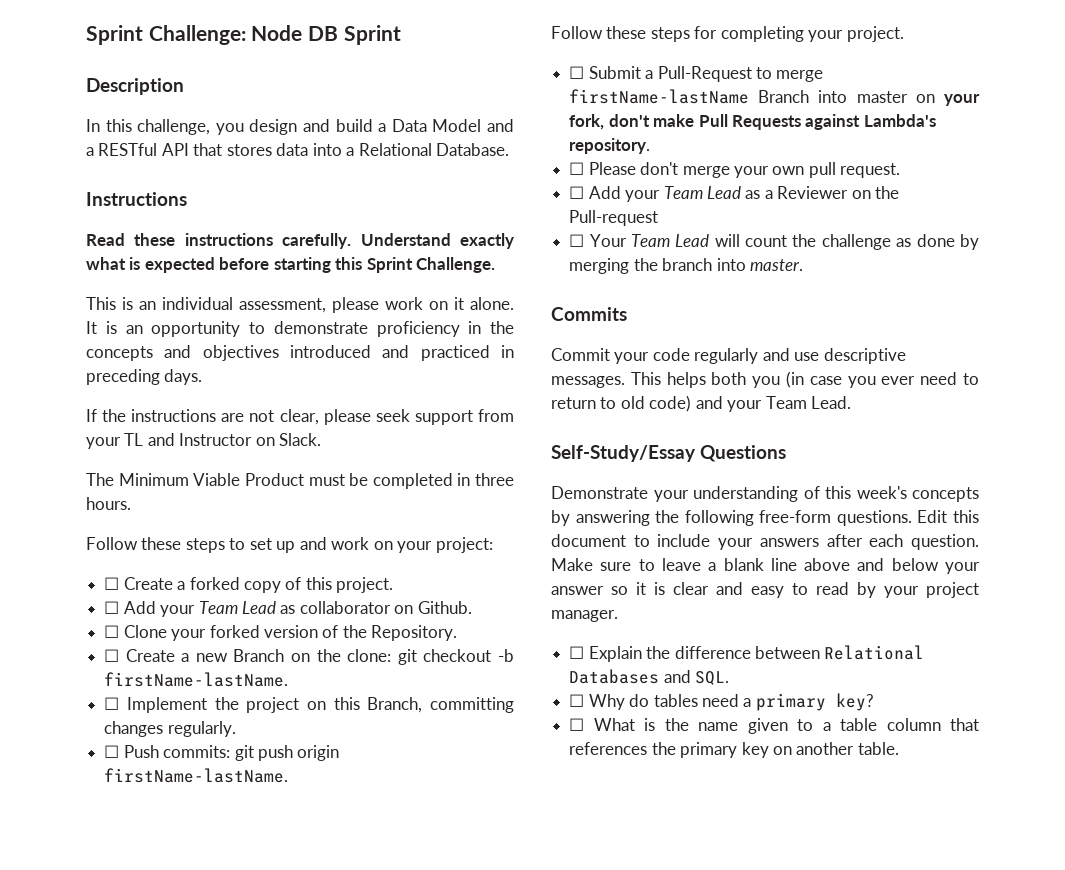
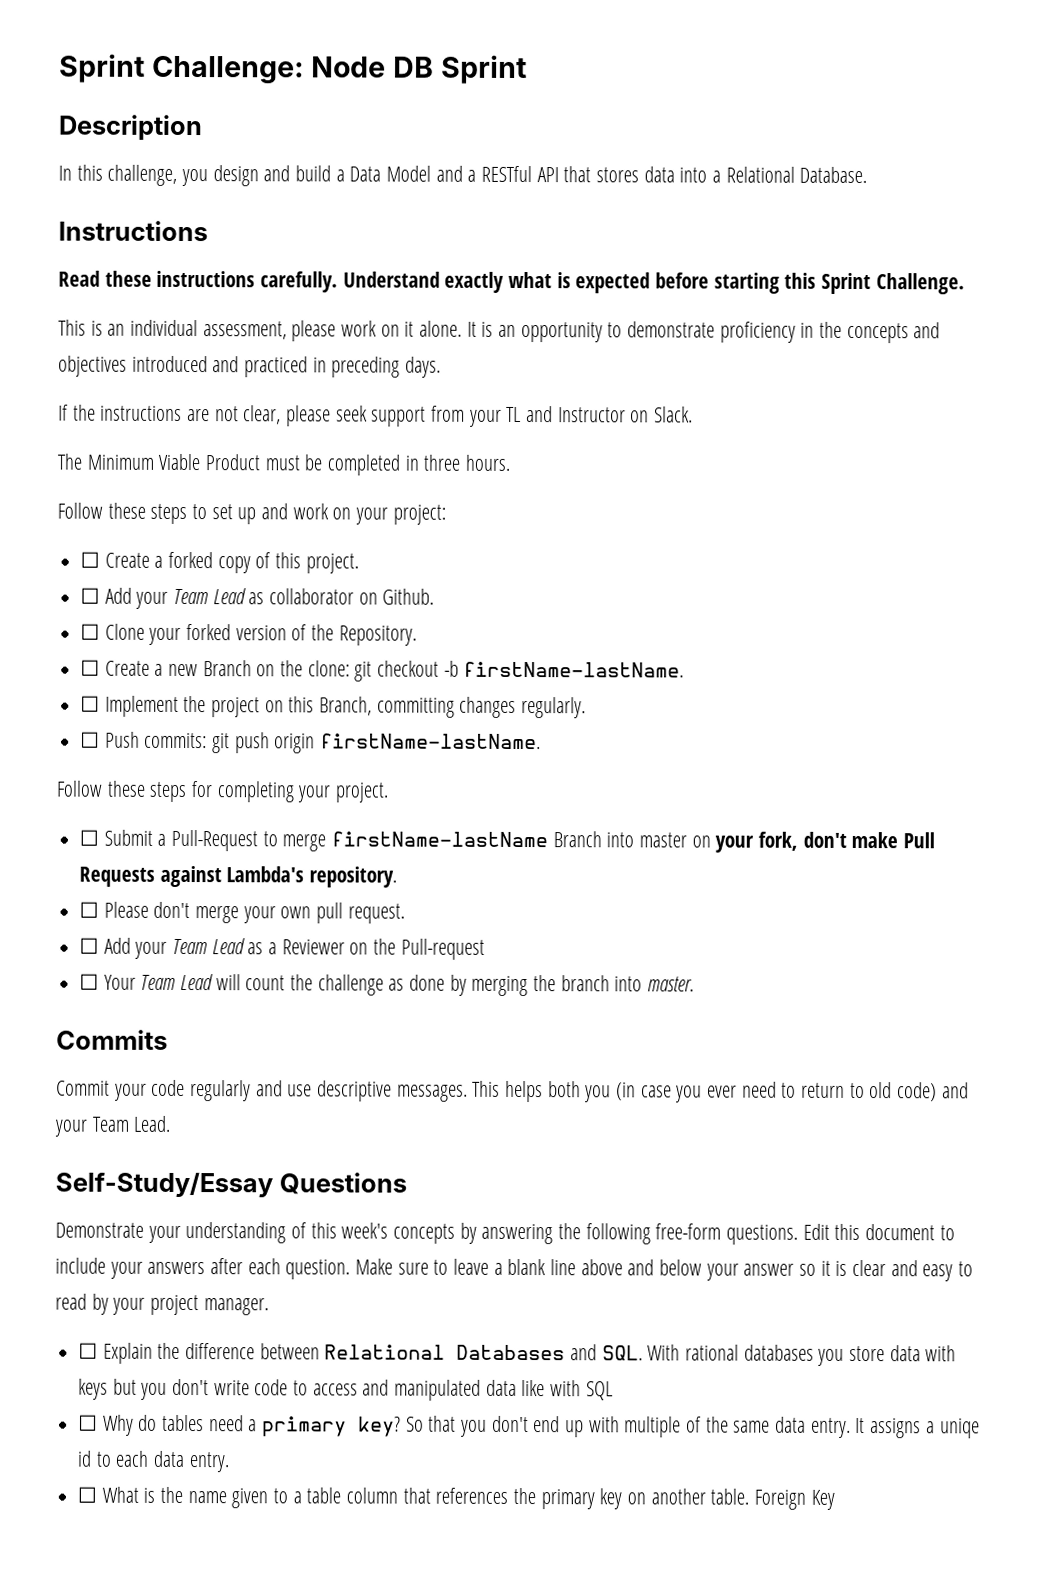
(730, 678) none -> [647,1344,957,1366] [78,1378,613,1401] With rational databases you store data with keys but you don't write code to access and manipulated data like with SQL
(874, 702) none -> [405,1415,980,1439] [77,1450,230,1473] So that you don't end up with multiple of the same data entry. It assigns a uniqe id to each data entry.
(899, 748) none -> [754,1489,835,1510] Foreign Key

